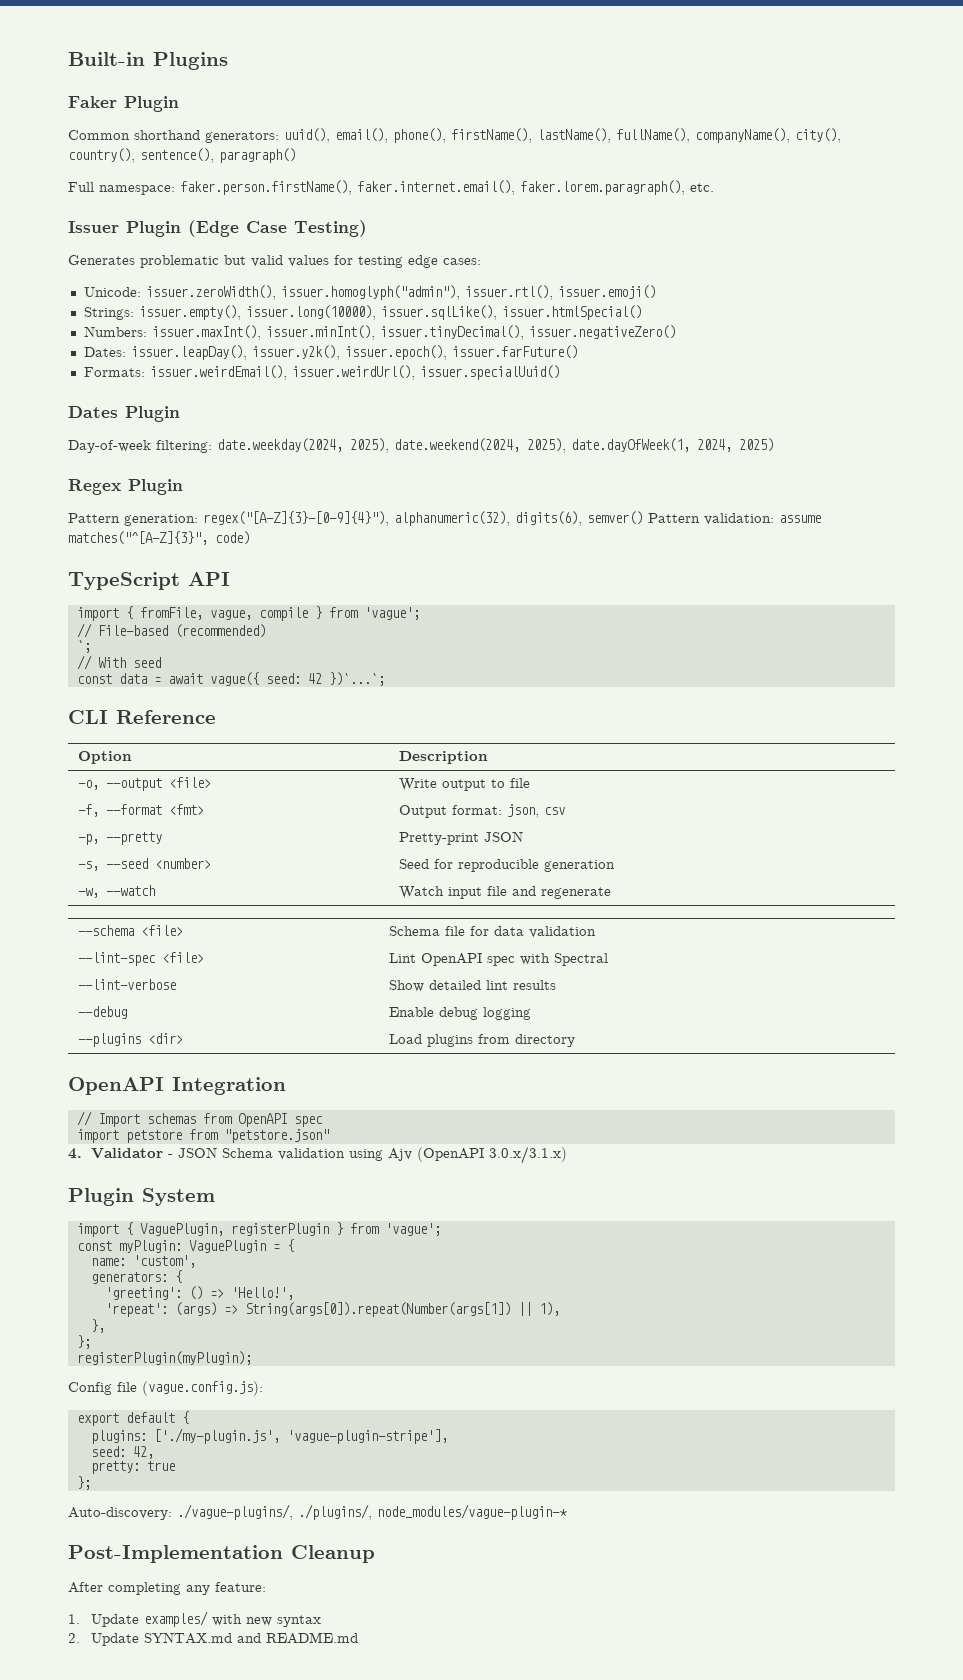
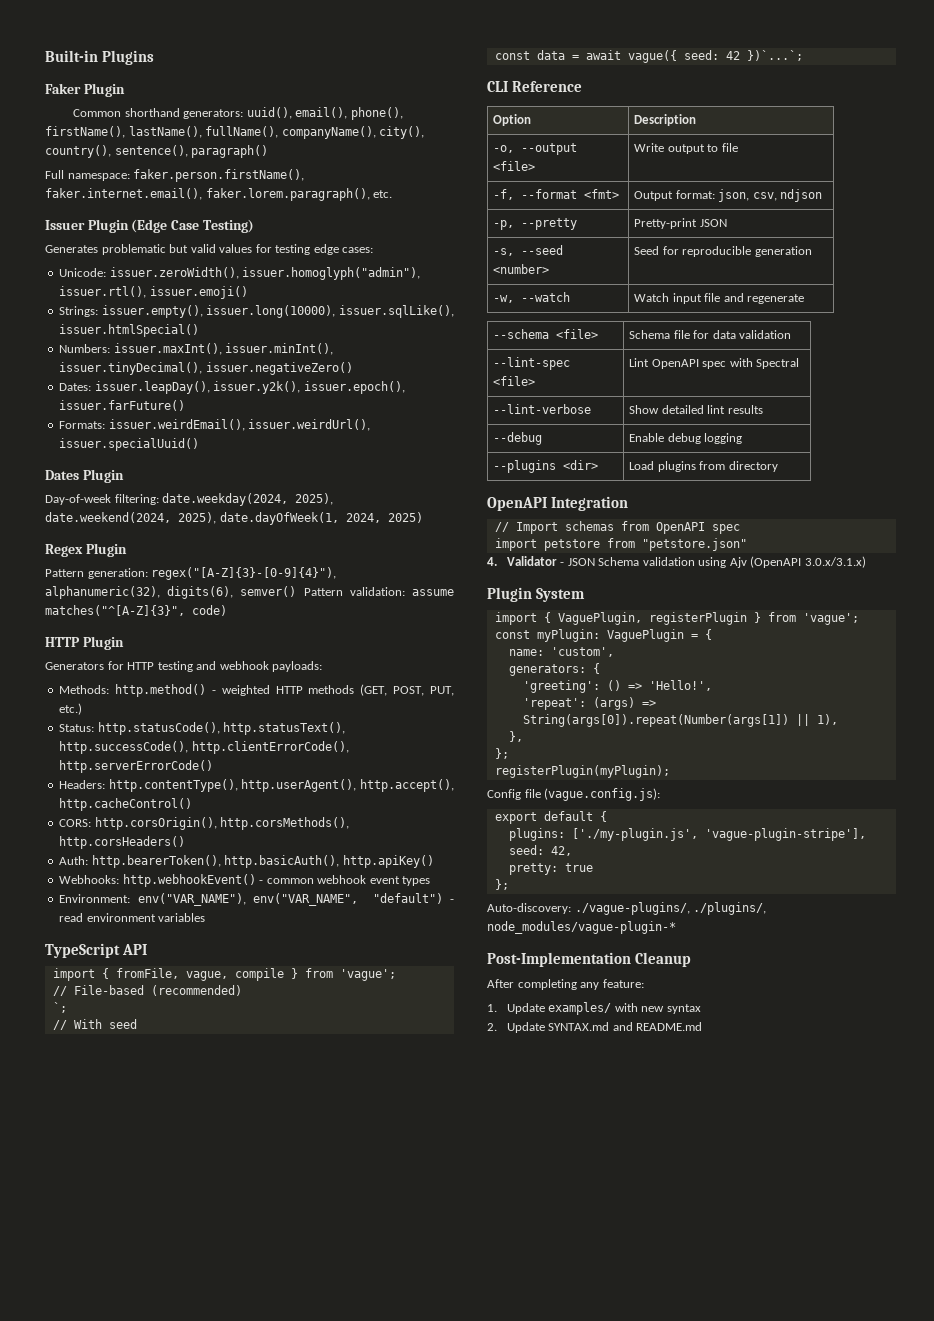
(250, 538) none -> [45,636,124,650] [45,661,323,672] [59,684,454,697] [59,703,83,715] [59,722,346,735] [59,741,349,754] [59,760,214,773] [59,779,454,792] [59,798,193,811] [59,817,350,830] [59,836,186,849] [59,855,434,868] [59,874,431,887] [59,893,454,906] [59,913,206,922] // HTTP Plugin // Generators for HTTP testing and webhook payloads: // Methods: http.method() - weighted HTTP methods (GET, POST, PUT, etc.) // Status: http.statusCode(), http.statusText(), http.successCode(), http.clientErrorCode(), http.serverErrorCode() // Headers: http.contentType(), http.userAgent(), http.accept(), http.cacheControl() // CORS: http.corsOrigin(), http.corsMethods(), http.corsHeaders() // Auth: http.bearerToken(), http.basicAuth(), http.apiKey() // Webhooks: http.webhookEvent() - common webhook event types // Environment: env("VAR_NAME"), env("VAR_NAME", "default") - read environment variables
[544,807,566,815] csv -> [752,189,823,202] csv, ndjson

